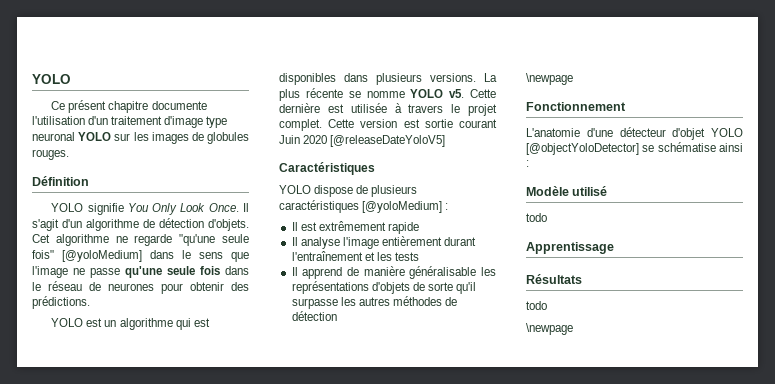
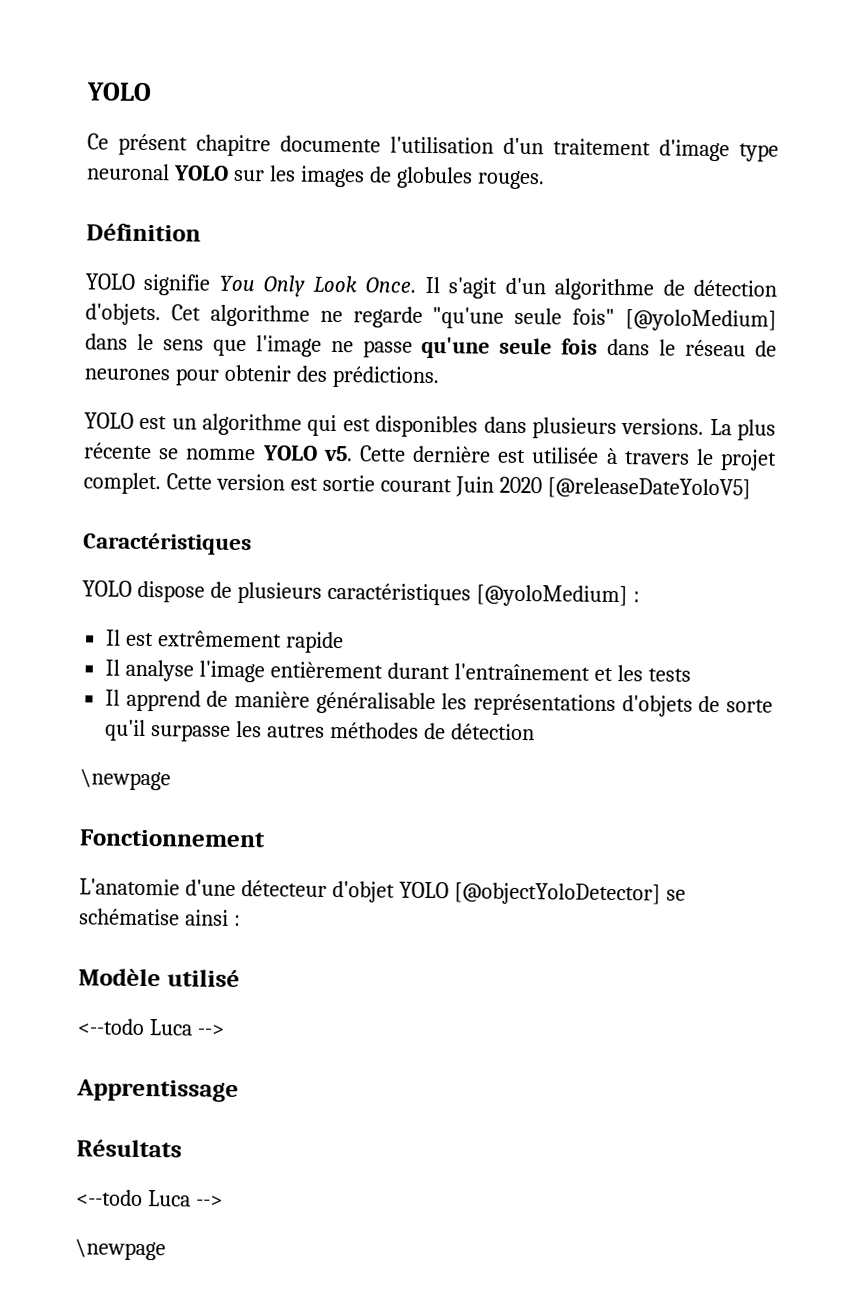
[526,213,547,222] todo -> [77,1018,225,1036] <--todo Luca -->
[526,301,547,310] todo -> [76,1189,223,1207] <--todo Luca -->

